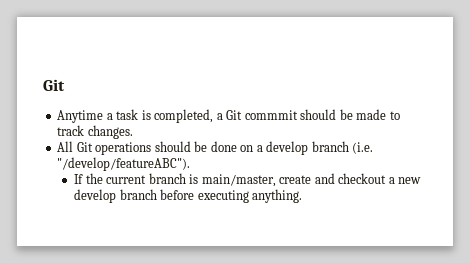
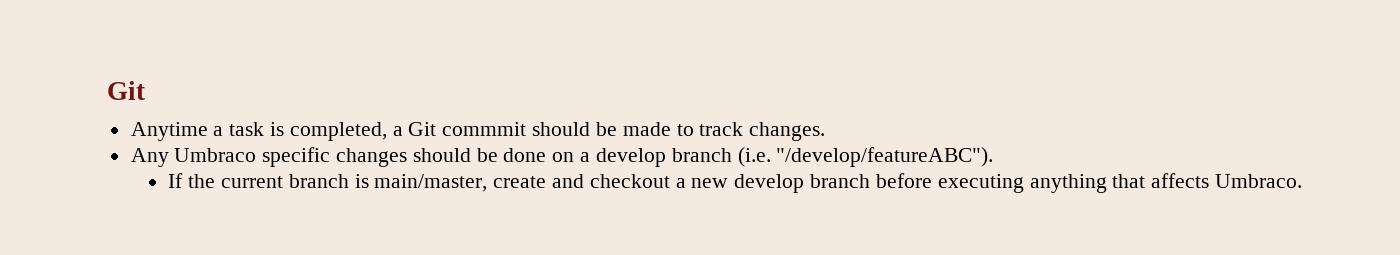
[57,141,152,155] All Git operations -> [130,147,408,167] Any Umbraco specific changes
[252,189,303,203] anything. -> [1029,173,1302,193] anything that affects Umbraco.

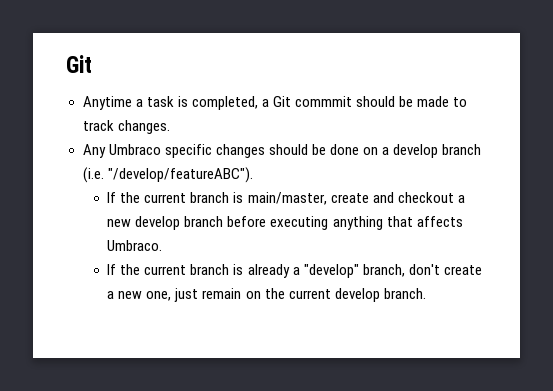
(1302, 181) none -> [107,264,482,278] [107,288,426,302] // If the current branch is already a "develop" branch, don't create a new one, just remain on the current develop branch.

